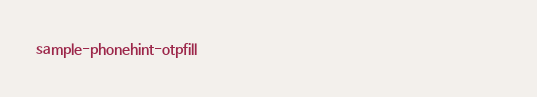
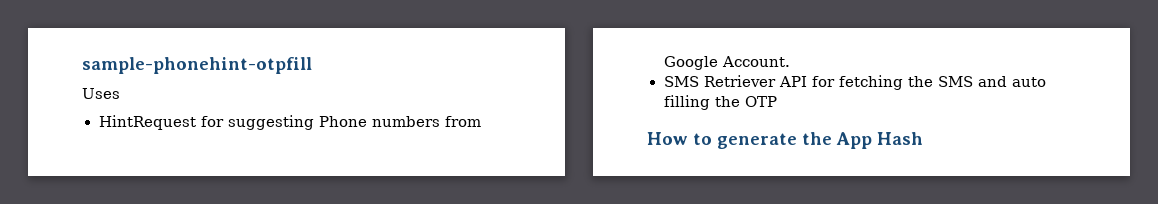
(197, 50) none -> [82,88,120,99] [98,115,481,130] [663,56,790,70] [663,75,1046,90] [663,95,777,110] [647,132,923,149] // Uses // HintRequest for suggesting Phone numbers from Google Account. // SMS Retriever API for fetching the SMS and auto filling the OTP // How to generate the App Hash

